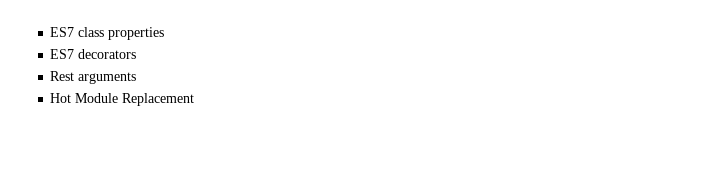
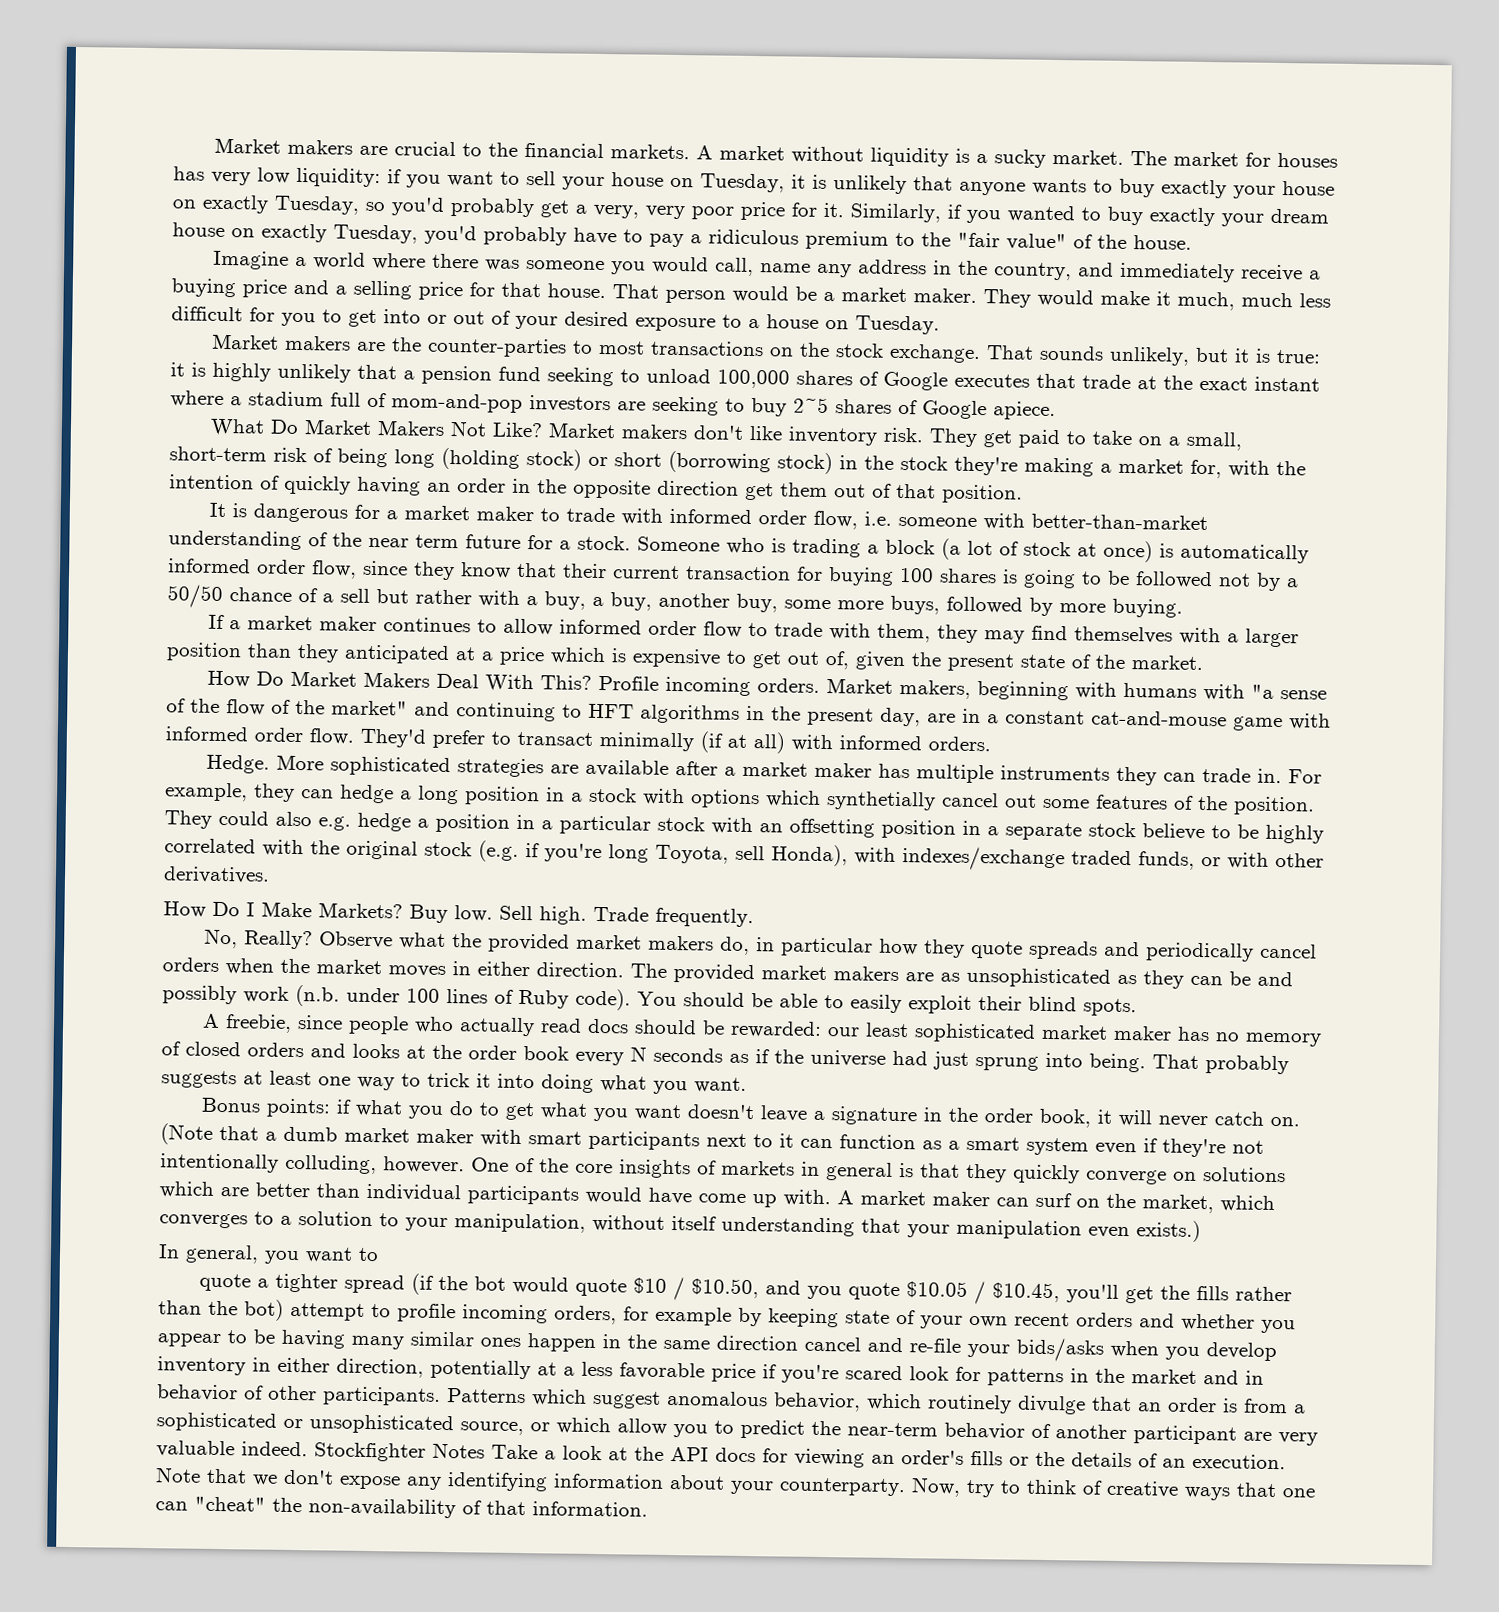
[50,27,165,40] [50,49,137,59] [50,71,137,84] [50,93,195,106] ES7 class properties // ES7 decorators // Rest arguments // Hot Module Replacement -> [213,137,1338,168] [173,166,1335,199] [172,194,1329,227] [172,222,1192,251] [212,250,1321,283] [171,278,1331,311] [171,306,940,335] [211,333,1321,366] [170,362,1320,392] [170,390,1056,421] [209,418,1242,451] [169,446,1306,479] [169,474,1023,504] [208,502,1208,531] [168,530,1309,564] [168,558,1299,592] [167,584,1183,618] [207,614,1299,648] [166,642,1204,672] [206,670,1327,701] [166,698,1331,732] [165,726,991,754] [205,754,1322,786] [165,782,1315,816] [164,810,1324,844] [164,838,1324,872] [163,866,270,884] [163,901,754,928] [203,928,1317,962] [162,957,1293,989] [162,984,1137,1017] [202,1013,1322,1047] [161,1041,1289,1075] [161,1070,747,1095] [200,1097,1300,1128] [160,1123,1264,1158] [160,1153,1286,1185] [159,1181,1275,1214] [159,1211,1201,1243] [158,1244,379,1265] [198,1273,1292,1305] [158,1299,1296,1334] [157,1329,1277,1362] [157,1356,1264,1387] [157,1384,1306,1415] [156,1412,1318,1446] [156,1440,1286,1470] [155,1467,1315,1501] [155,1496,648,1519] Market makers are crucial to the financial markets. A market without liquidity is a sucky market. The market for houses has very low liquidity: if you want to sell your house on Tuesday, it is unlikely that anyone wants to buy exactly your house on exactly Tuesday, so you'd probably get a very, very poor price for it. Similarly, if you wanted to buy exactly your dream house on exactly Tuesday, you'd probably have to pay a ridiculous premium to the "fair value" of the house. // Imagine a world where there was someone you would call, name any address in the country, and immediately receive a buying price and a selling price for that house. That person would be a market maker. They would make it much, much less difficult for you to get into or out of your desired exposure to a house on Tuesday. // Market makers are the counter-parties to most transactions on the stock exchange. That sounds unlikely, but it is true: it is highly unlikely that a pension fund seeking to unload 100,000 shares of Google executes that trade at the exact instant where a stadium full of mom-and-pop investors are seeking to buy 2~5 shares of Google apiece. // What Do Market Makers Not Like? Market makers don't like inventory risk. They get paid to take on a small, short-term risk of being long (holding stock) or short (borrowing stock) in the stock they're making a market for, with the intention of quickly having an order in the opposite direction get them out of that position. // It is dangerous for a market maker to trade with informed order flow, i.e. someone with better-than-market understanding of the near term future for a stock. Someone who is trading a block (a lot of stock at once) is automatically informed order flow, since they know that their current transaction for buying 100 shares is going to be followed not by a 50/50 chance of a sell but rather with a buy, a buy, another buy, some more buys, followed by more buying. // If a market maker continues to allow informed order flow to trade with them, they may find themselves with a larger position than they anticipated at a price which is expensive to get out of, given the present state of the market. // How Do Market Makers Deal With This? Profile incoming orders. Market makers, beginning with humans with "a sense of the flow of the market" and continuing to HFT algorithms in the present day, are in a constant cat-and-mouse game with informed order flow. They'd prefer to transact minimally (if at all) with informed orders. // Hedge. More sophisticated strategies are available after a market maker has multiple instruments they can trade in. For example, they can hedge a long position in a stock with options which synthetially cancel out some features of the position. They could also e.g. hedge a position in a particular stock with an offsetting position in a separate stock believe to be highly correlated with the original stock (e.g. if you're long Toyota, sell Honda), with indexes/exchange traded funds, or with other derivatives. // How Do I Make Markets? Buy low. Sell high. Trade frequently. // No, Really? Observe what the provided market makers do, in particular how they quote spreads and periodically cancel orders when the market moves in either direction. The provided market makers are as unsophisticated as they can be and possibly work (n.b. under 100 lines of Ruby code). You should be able to easily exploit their blind spots. // A freebie, since people who actually read docs should be rewarded: our least sophisticated market maker has no memory of closed orders and looks at the order book every N seconds as if the universe had just sprung into being. That probably suggests at least one way to trick it into doing what you want. // Bonus points: if what you do to get what you want doesn't leave a signature in the order book, it will never catch on. (Note that a dumb market maker with smart participants next to it can function as a smart system even if they're not intentionally colluding, however. One of the core insights of markets in general is that they quickly converge on solutions which are better than individual participants would have come up with. A market maker can surf on the market, which converges to a solution to your manipulation, without itself understanding that your manipulation even exists.) // In general, you want to // quote a tighter spread (if the bot would quote $10 / $10.50, and you quote $10.05 / $10.45, you'll get the fills rather than the bot) attempt to profile incoming orders, for example by keeping state of your own recent orders and whether you appear to be having many similar ones happen in the same direction cancel and re-file your bids/asks when you develop inventory in either direction, potentially at a less favorable price if you're scared look for patterns in the market and in behavior of other participants. Patterns which suggest anomalous behavior, which routinely divulge that an order is from a sophisticated or unsophisticated source, or which allow you to predict the near-term behavior of another participant are very valuable indeed. Stockfighter Notes Take a look at the API docs for viewing an order's fills or the details of an execution. Note that we don't expose any identifying information about your counterparty. Now, try to think of creative ways that one can "cheat" the non-availability of that information.

